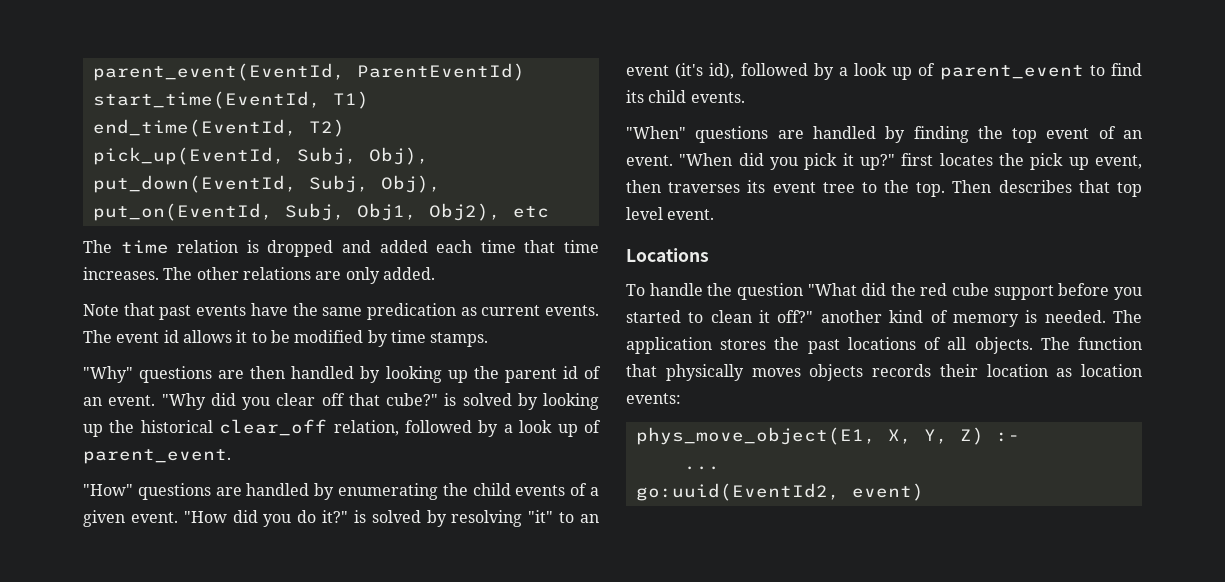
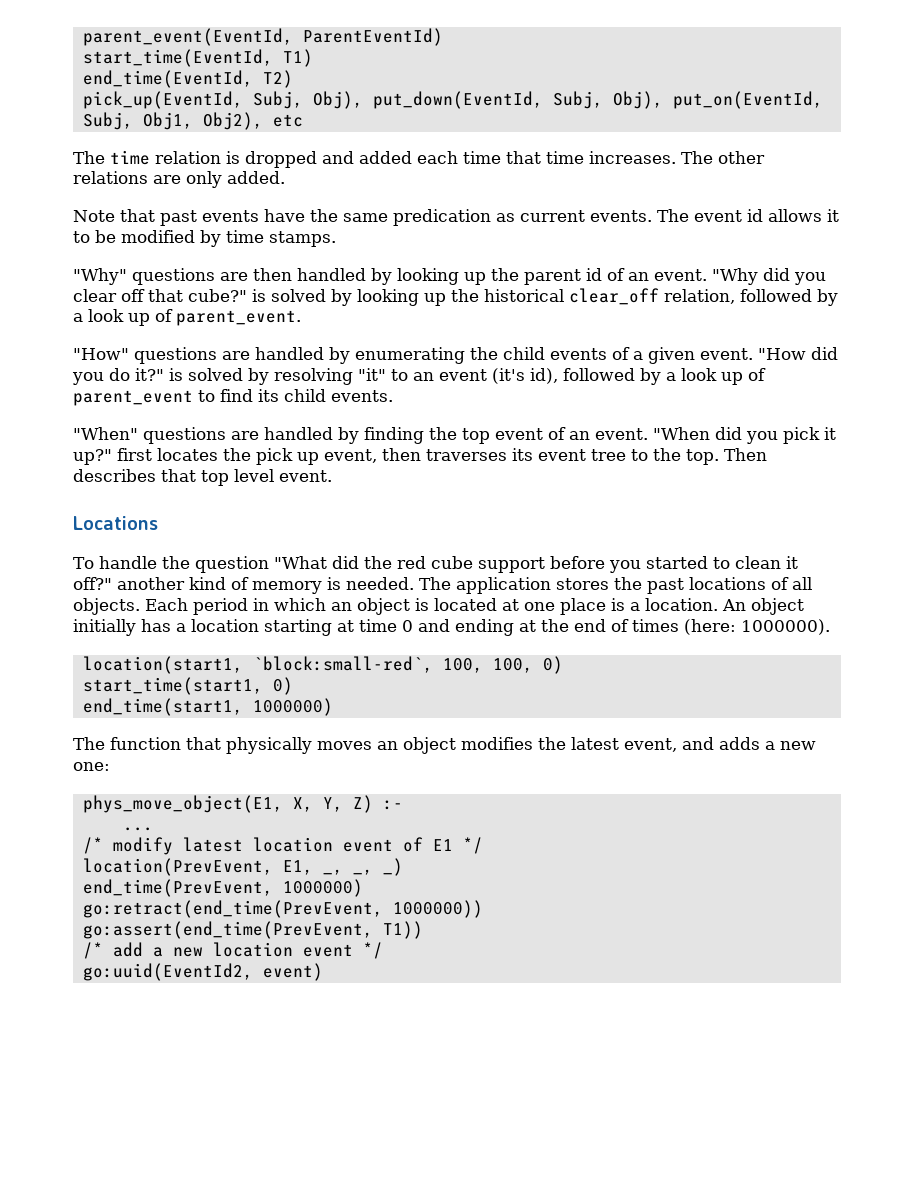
(1033, 345) none -> [145,598,804,615] [73,619,830,636] [82,656,563,674] [82,677,293,695] [82,698,333,716] Each period in which an object is located at one place is a location. An object initially has a location starting at time 0 and ending at the end of times (here: 1000000). // location(start1, `block:small-red`, 100, 100, 0) // start_time(start1, 0) // end_time(start1, 1000000) //
[809,364,1142,381] [626,393,681,404] objects records their location as location events: -> [377,737,816,754] [73,762,110,771] an object modifies the latest event, and adds a new one:
(720, 468) none -> [82,837,483,855] [82,858,403,876] [82,879,363,897] [82,900,483,918] [82,921,423,939] [82,942,383,959] // /* modify latest location event of E1 */ // location(PrevEvent, E1, _, _, _) // end_time(PrevEvent, 1000000) // go:retract(end_time(PrevEvent, 1000000)) // go:assert(end_time(PrevEvent, T1)) // /* add a new location event */

